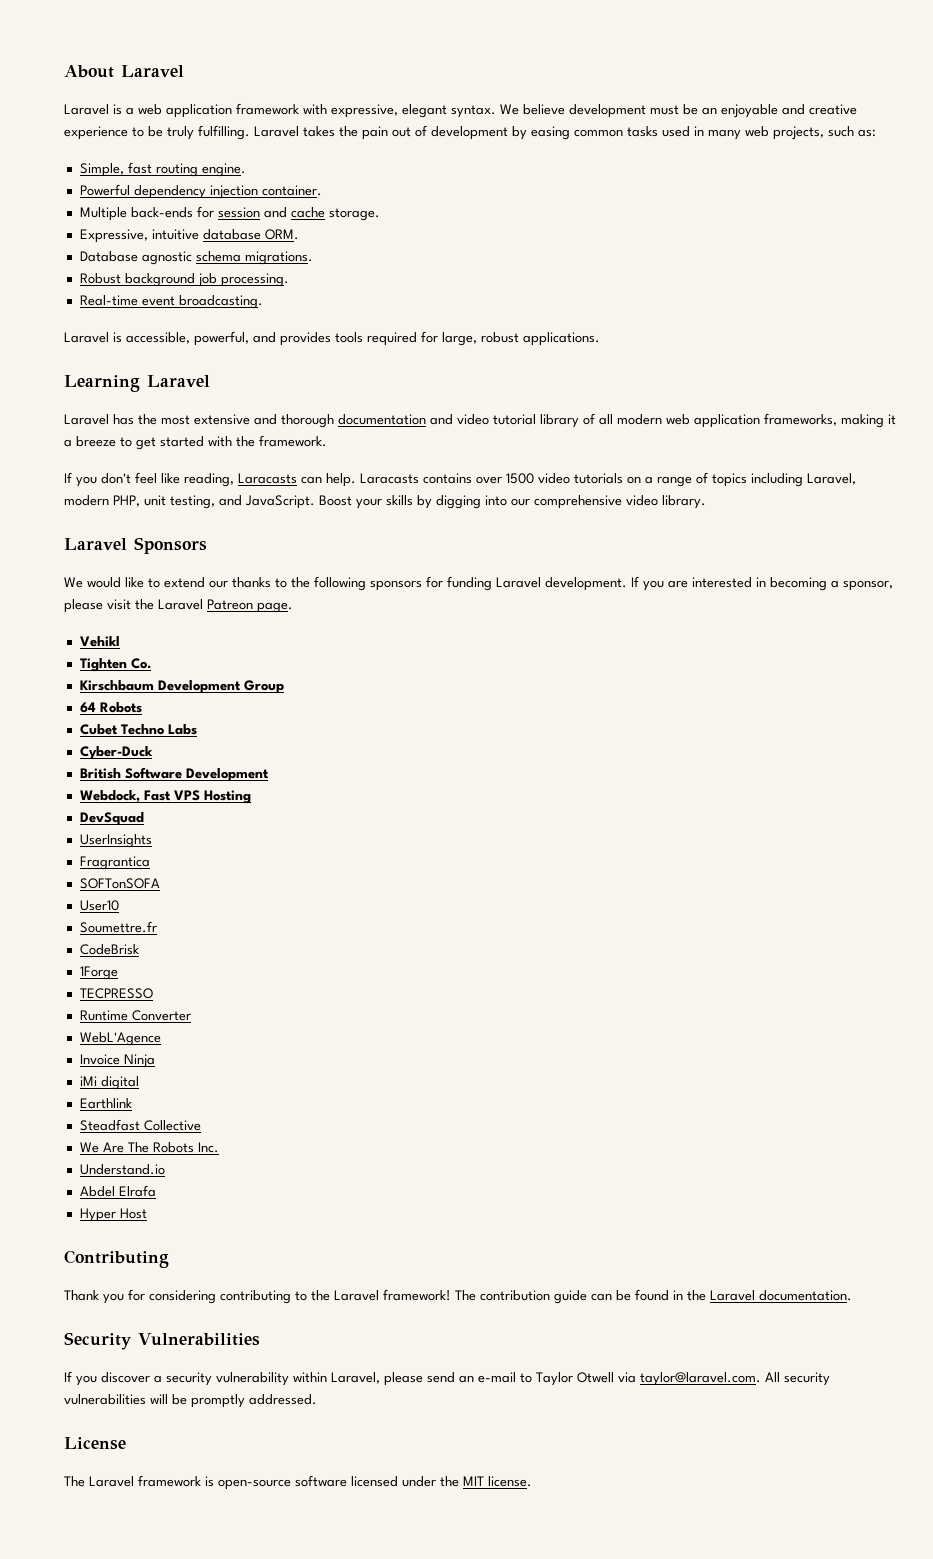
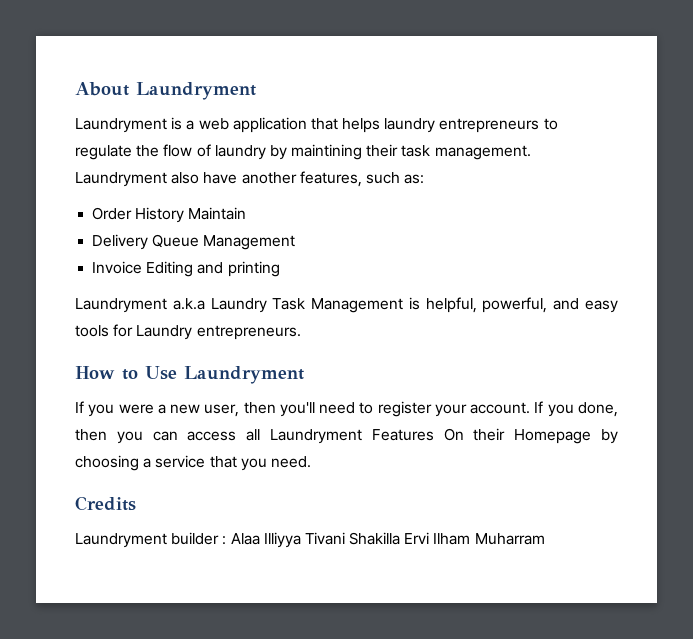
[121,65,184,77] [64,104,109,115] Laravel // Laravel -> [136,82,256,100] [75,118,167,133] Laundryment // Laundryment
[236,103,857,118] [64,125,876,140] [79,162,246,177] [79,184,322,199] [79,206,380,221] [79,229,299,243] [79,251,313,265] [79,273,289,287] [79,295,263,309] [64,331,600,346] [64,375,210,392] [64,413,896,428] [64,435,327,450] [64,472,856,487] [64,495,706,509] [64,537,207,554] [64,576,893,591] [64,599,293,613] [79,636,120,647] [79,658,151,672] [79,680,284,694] [79,702,142,713] [79,724,197,735] [79,746,153,760] [79,767,269,782] [79,790,251,804] [79,812,144,826] [79,834,152,848] [79,856,150,870] [79,878,160,889] [79,900,119,911] [79,921,157,933] [79,944,139,955] [79,966,118,980] [79,988,153,999] [79,1010,191,1021] [79,1032,161,1046] [79,1054,155,1068] [79,1076,139,1090] [79,1098,132,1109] [79,1119,201,1131] [79,1142,219,1153] [79,1164,165,1175] [79,1185,156,1197] [79,1208,147,1222] [64,1250,169,1268] [64,1289,852,1304] [64,1332,260,1350] [64,1371,830,1386] [64,1394,317,1408] [64,1437,126,1450] [64,1475,532,1490] framework with expressive, elegant syntax. We believe development must be an enjoyable and creative experience to be truly fulfilling. Laravel takes the pain out of development by easing common tasks used in many web projects, such as: // Simple, fast routing engine. // Powerful dependency injection container. // Multiple back-ends for session and cache storage. // Expressive, intuitive database ORM. // Database agnostic schema migrations. // Robust background job processing. // Real-time event broadcasting. // Laravel is accessible, powerful, and provides tools required for large, robust applications. // Learning Laravel // Laravel has the most extensive and thorough documentation and video tutorial library of all modern web application frameworks, making it a breeze to get started with the framework. // If you don't feel like reading, Laracasts can help. Laracasts contains over 1500 video tutorials on a range of topics including Laravel, modern PHP, unit testing, and JavaScript. Boost your skills by digging into our comprehensive video library. // Laravel Sponsors // We would like to extend our thanks to the following sponsors for funding Laravel development. If you are interested in becoming a sponsor, please visit the Laravel Patreon page. // Vehikl // Tighten Co. // Kirschbaum Development Group // 64 Robots // Cubet Techno Labs // Cyber-Duck // British Software Development // Webdock, Fast VPS Hosting // DevSquad // UserInsights // Fragrantica // SOFTonSOFA // User10 // Soumettre.fr // CodeBrisk // 1Forge // TECPRESSO // Runtime Converter // WebL'Agence // Invoice Ninja // iMi digital // Earthlink // Steadfast Collective // We Are The Robots Inc. // Understand.io // Abdel Elrafa // Hyper Host // Contributing // Thank you for considering contributing to the Laravel framework! The contribution guide can be found in the Laravel documentation. // Security Vulnerabilities // If you discover a security vulnerability within Laravel, please send an e-mail to Taylor Otwell via taylor@laravel.com. All security vulnerabilities will be promptly addressed. // License // The Laravel framework is open-source software licensed under the MIT license. -> [310,118,558,133] [75,144,531,160] [75,171,425,187] [92,207,247,223] [92,234,296,250] [92,261,280,277] [75,297,618,313] [75,324,301,340] [75,366,304,384] [75,401,618,417] [75,428,618,444] [75,455,311,471] [75,496,136,511] [75,532,545,548] that helps laundry entrepreneurs to regulate the flow of laundry by maintining their task management. Laundryment also have another features, such as: // Order History Maintain // Delivery Queue Management // Invoice Editing and printing // Laundryment a.k.a Laundry Task Management is helpful, powerful, and easy tools for Laundry entrepreneurs. // How to Use Laundryment // If you were a new user, then you'll need to register your account. If you done, then you can access all Laundryment Features On their Homepage by choosing a service that you need. // Credits // Laundryment builder : Alaa Illiyya Tivani Shakilla Ervi Ilham Muharram

